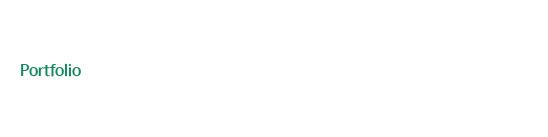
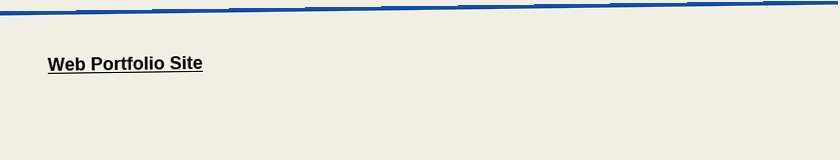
[20,63,81,77] Portfolio -> [47,55,203,71] Web Portfolio Site

